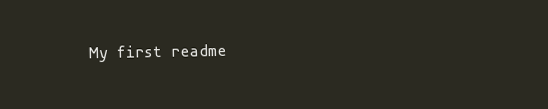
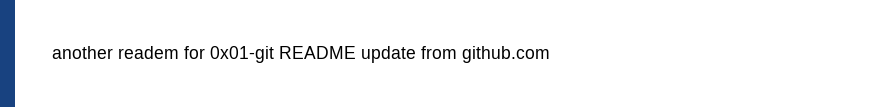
[88,43,227,63] My first readme -> [52,46,550,63] another readem for 0x01-git README update from github.com

